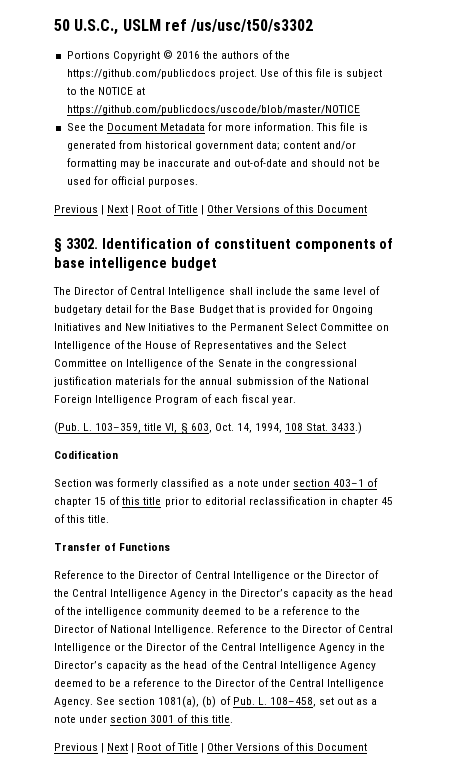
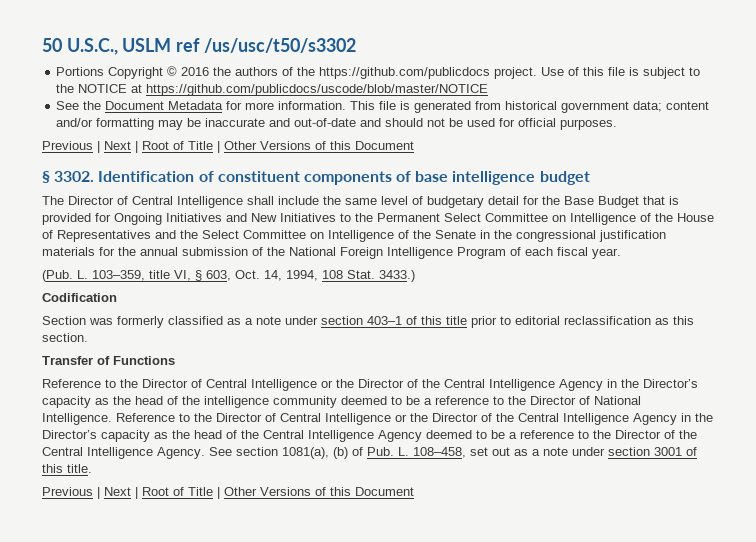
[54,496,121,507] chapter 15 of -> (417, 320) none
[328,497,394,507] [54,514,110,523] in chapter 45 of this title. -> [655,316,694,325] [42,333,88,342] as this section.

